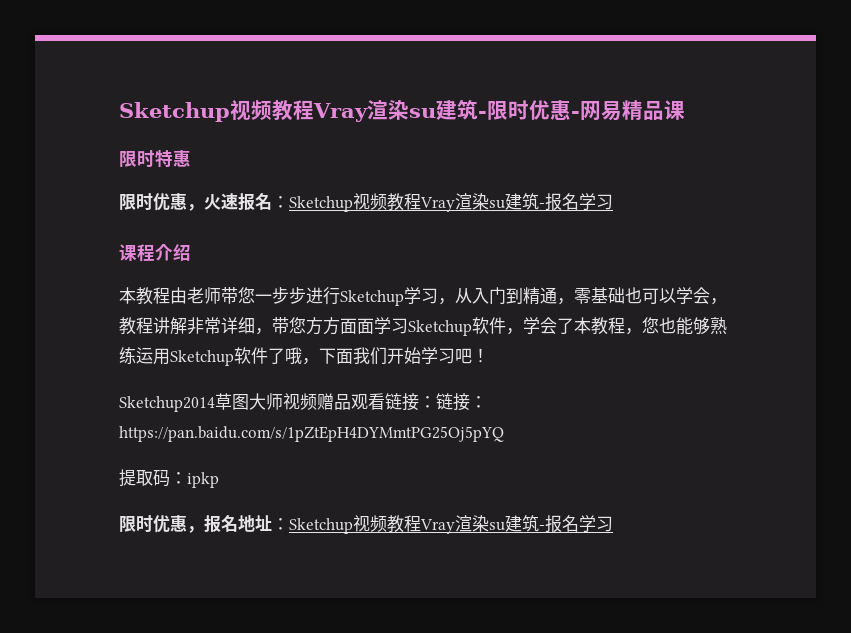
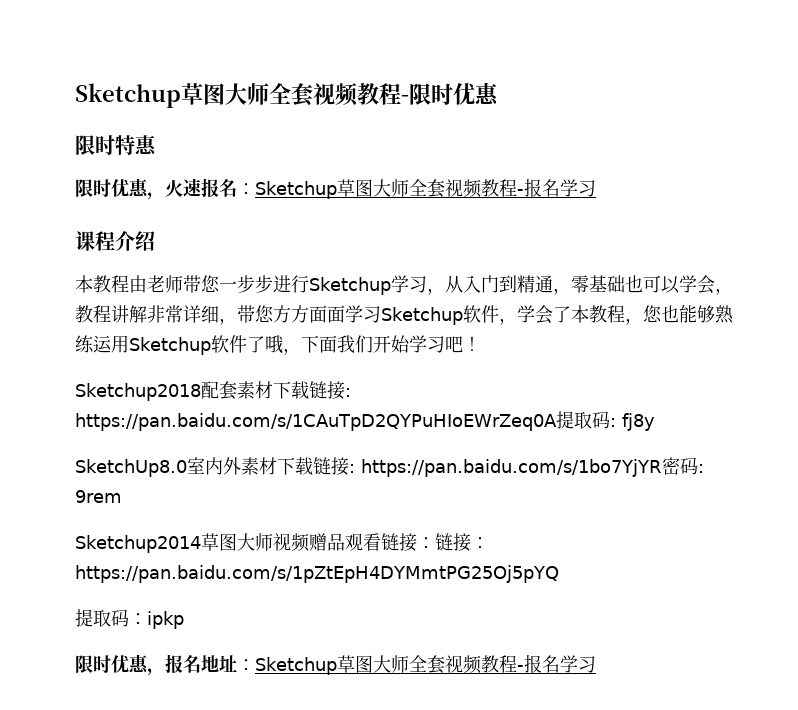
[119,99,478,122] Sketchup视频教程Vray渲染su建筑 -> [75,83,401,108] Sketchup草图大师全套视频教程
[571,100,685,121] -网易精品课 -> (499, 93) none
[353,193,539,212] 视频教程Vray渲染su建筑 -> [337,179,517,198] 草图大师全套视频教程
(489, 355) none -> [75,381,351,401] [75,411,655,431] [75,457,704,477] [75,490,122,503] // Sketchup2018配套素材下载链接: https://pan.baidu.com/s/1CAuTpD2QYPuHIoEWrZeq0A提取码: fj8y // SketchUp8.0室内外素材下载链接: https://pan.baidu.com/s/1bo7YjYR密码: 9rem
[353,515,539,534] 视频教程Vray渲染su建筑 -> [337,655,517,674] 草图大师全套视频教程

